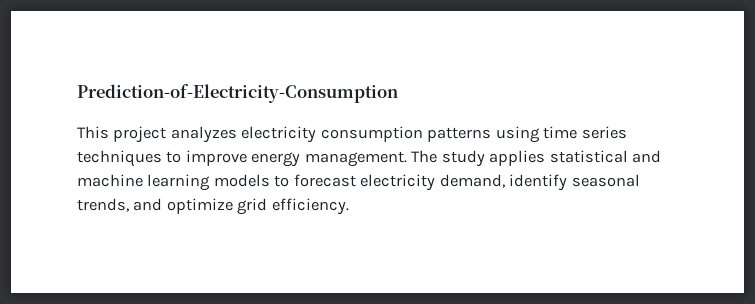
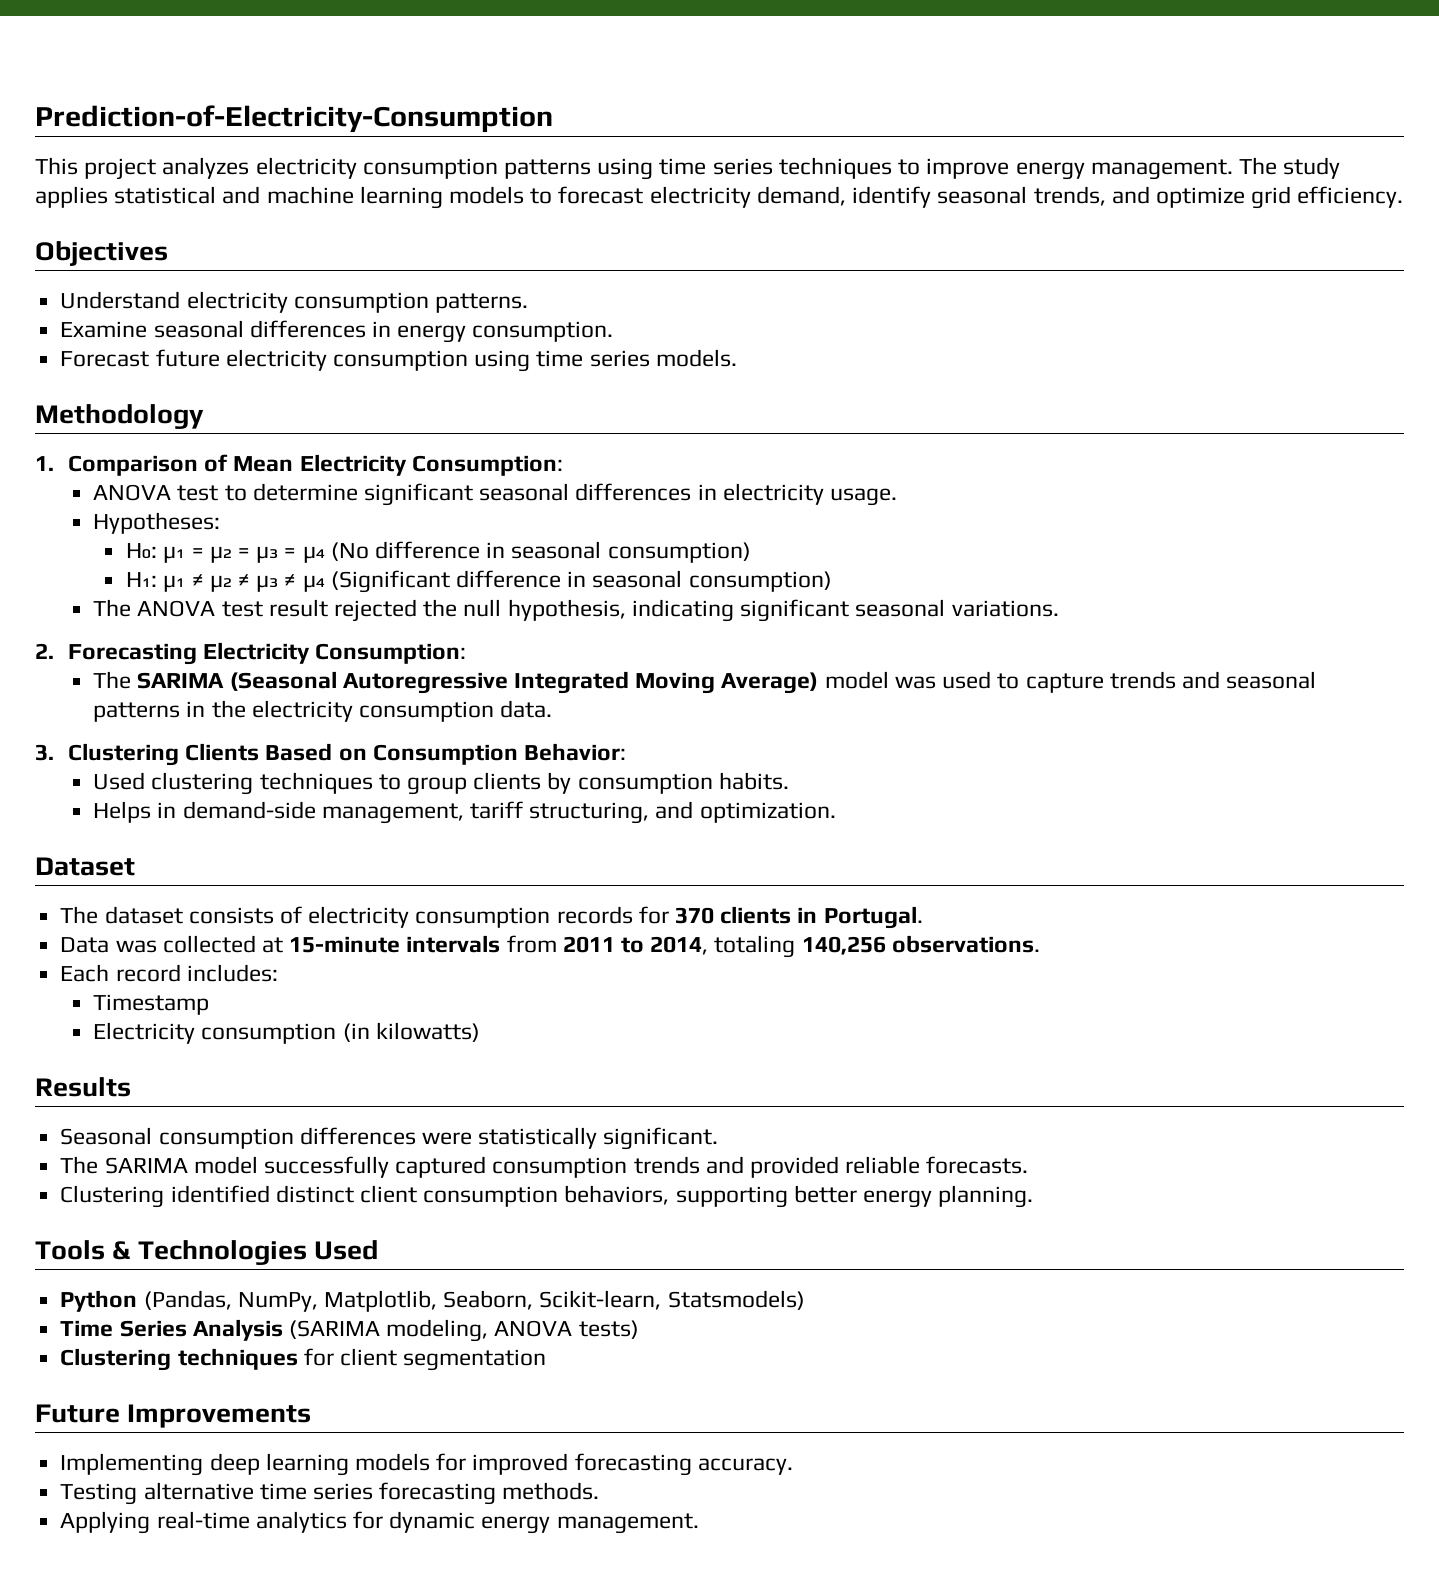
(349, 206) none -> [35,241,168,266] [60,291,528,313] [60,320,614,343] [60,349,737,372] [35,404,204,429] [35,454,563,476] [93,483,898,506] [93,512,221,534] [126,541,751,563] [126,570,832,593] [93,599,1059,622] [35,642,467,665] [93,671,1317,694] [93,700,553,722] [35,743,626,766] [93,772,789,795] [93,801,836,824] [35,857,135,876] [60,906,923,929] [60,935,1040,958] [60,964,278,982] [93,994,210,1015] [93,1022,480,1044] [35,1077,131,1097] [60,1127,719,1150] [60,1156,1029,1178] [60,1185,1034,1208] [35,1240,378,1265] [60,1290,805,1312] [60,1319,639,1342] [60,1348,547,1371] [35,1404,312,1428] [60,1453,793,1476] [60,1482,600,1505] [60,1511,699,1534] // Objectives // Understand electricity consumption patterns. // Examine seasonal differences in energy consumption. // Forecast future electricity consumption using time series models. // Methodology // 1. Comparison of Mean Electricity Consumption: // ANOVA test to determine significant seasonal differences in electricity usage. // Hypotheses: // H₀: µ₁ = µ₂ = µ₃ = µ₄ (No difference in seasonal consumption) // H₁: µ₁ ≠ µ₂ ≠ µ₃ ≠ µ₄ (Significant difference in seasonal consumption) // The ANOVA test result rejected the null hypothesis, indicating significant seasonal variations. // 2. Forecasting Electricity Consumption: // The SARIMA (Seasonal Autoregressive Integrated Moving Average) model was used to capture trends and seasonal patterns in the electricity consumption data. // 3. Clustering Clients Based on Consumption Behavior: // Used clustering techniques to group clients by consumption habits. // Helps in demand-side management, tariff structuring, and optimization. // Dataset // The dataset consists of electricity consumption records for 370 clients in Portugal. // Data was collected at 15-minute intervals from 2011 to 2014, totaling 140,256 observations. // Each record includes: // Timestamp // Electricity consumption (in kilowatts) // Results // Seasonal consumption differences were statistically significant. // The SARIMA model successfully captured consumption trends and provided reliable forecasts. // Clustering identified distinct client consumption behaviors, supporting better energy planning. // Tools & Technologies Used // Python (Pandas, NumPy, Matplotlib, Seaborn, Scikit-learn, Statsmodels) // Time Series Analysis (SARIMA modeling, ANOVA tests) // Clustering techniques for client segmentation // Future Improvements // Implementing deep learning models for improved forecasting accuracy. // Testing alternative time series forecasting methods. // Applying real-time analytics for dynamic energy management.

